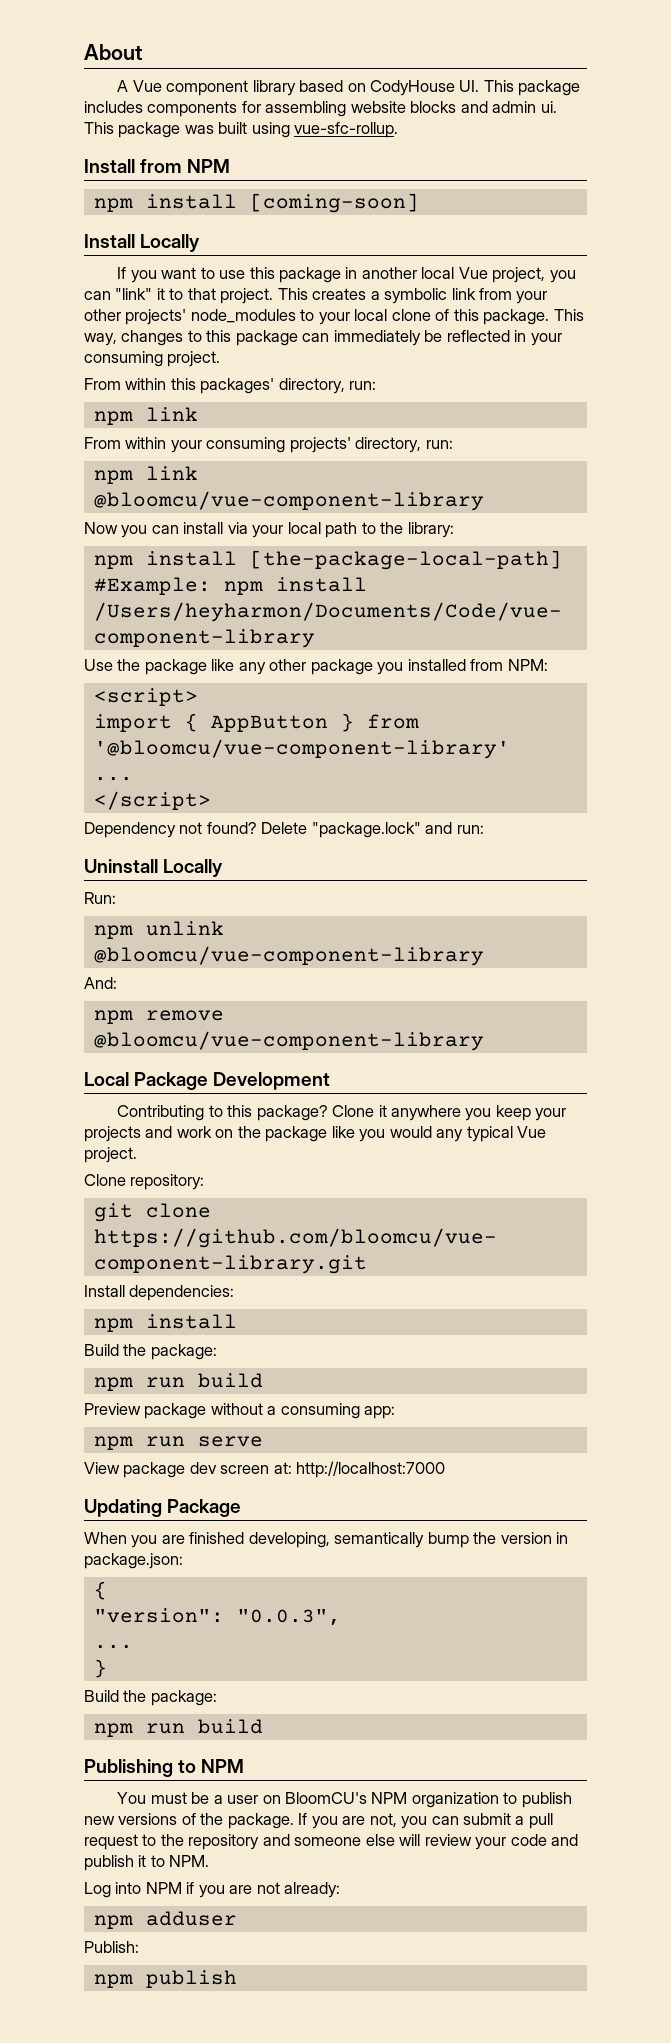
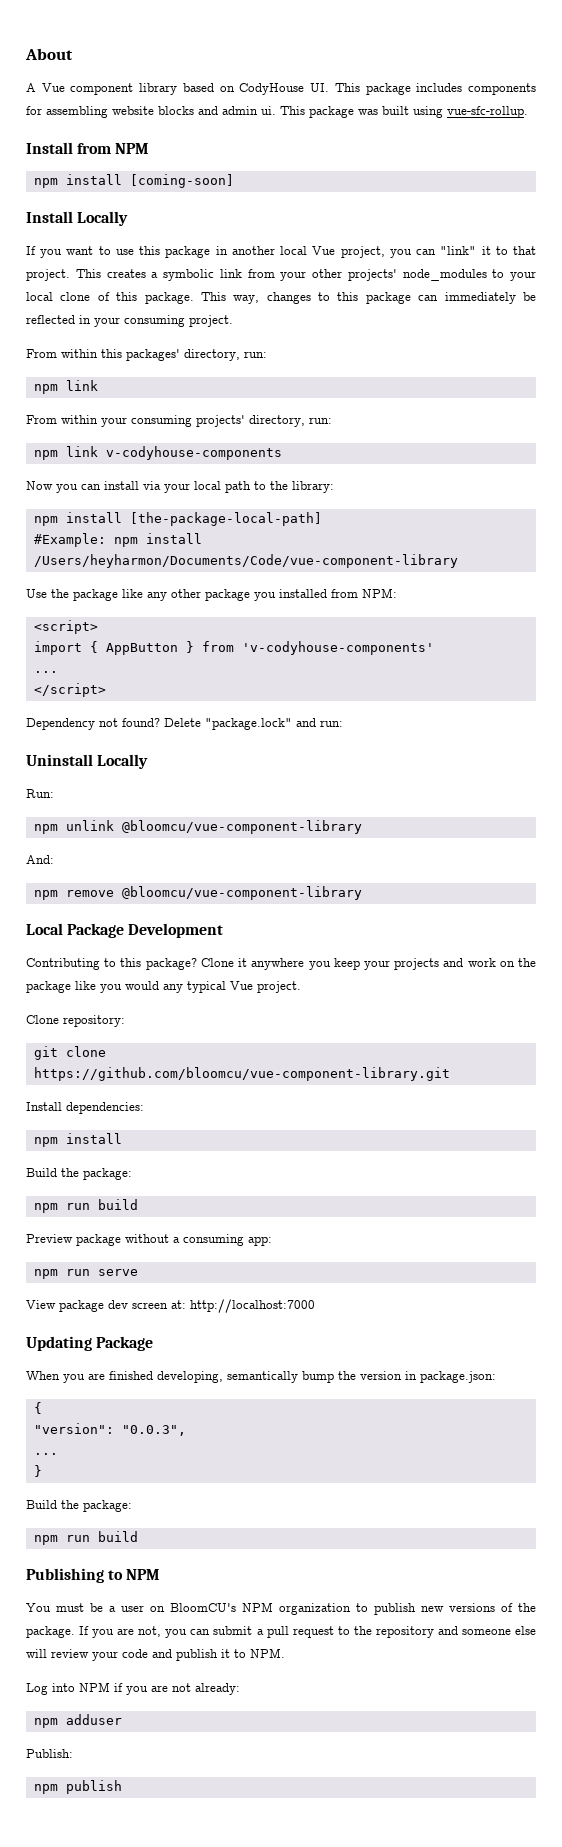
[93,491,484,511] @bloomcu/vue-component-library -> [105,446,282,460] v-codyhouse-components
[93,739,510,759] '@bloomcu/vue-component-library' -> [241,641,434,655] 'v-codyhouse-components'

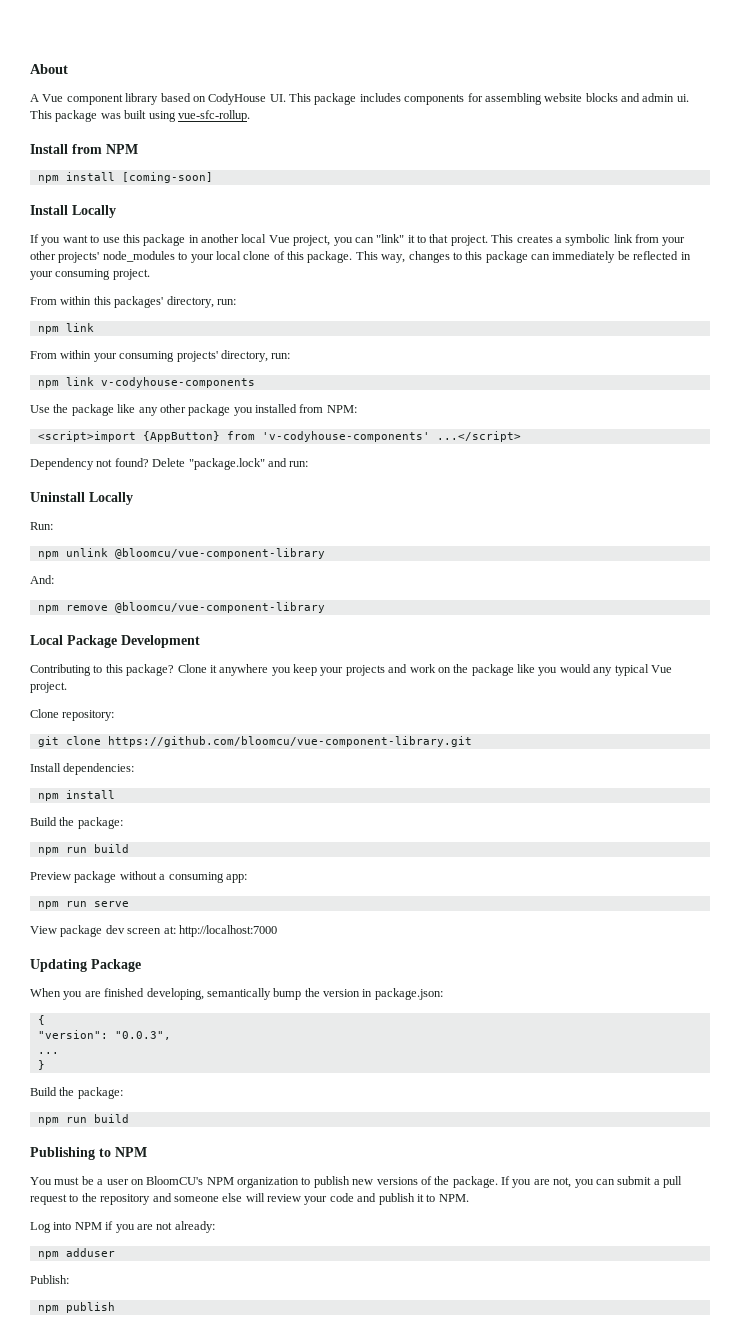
[26,481,334,493] [33,512,322,526] [33,533,202,547] [33,554,458,568] // Now you can install via your local path to the library: // npm install [the-package-local-path] // #Example: npm install /Users/heyharmon/Documents/Code/vue-component-library -> (255, 382) none
[33,620,98,634] [33,641,194,655] <script> // import { AppButton } -> [37,431,220,442] <script>import {AppButton}
[33,671,58,673] [33,683,106,697] // ... // </script> -> [436,431,521,442] ...</script>

